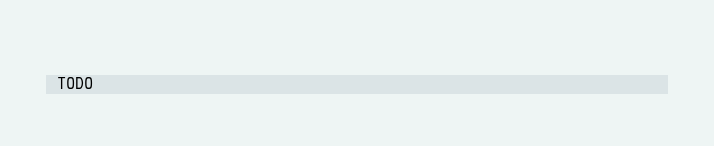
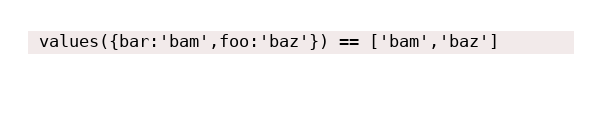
[56,77,93,89] TODO -> [38,34,499,50] values({bar:'bam',foo:'baz'}) == ['bam','baz']

